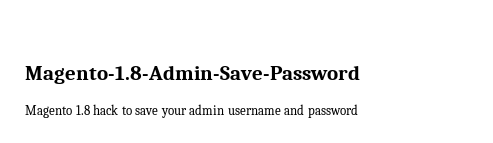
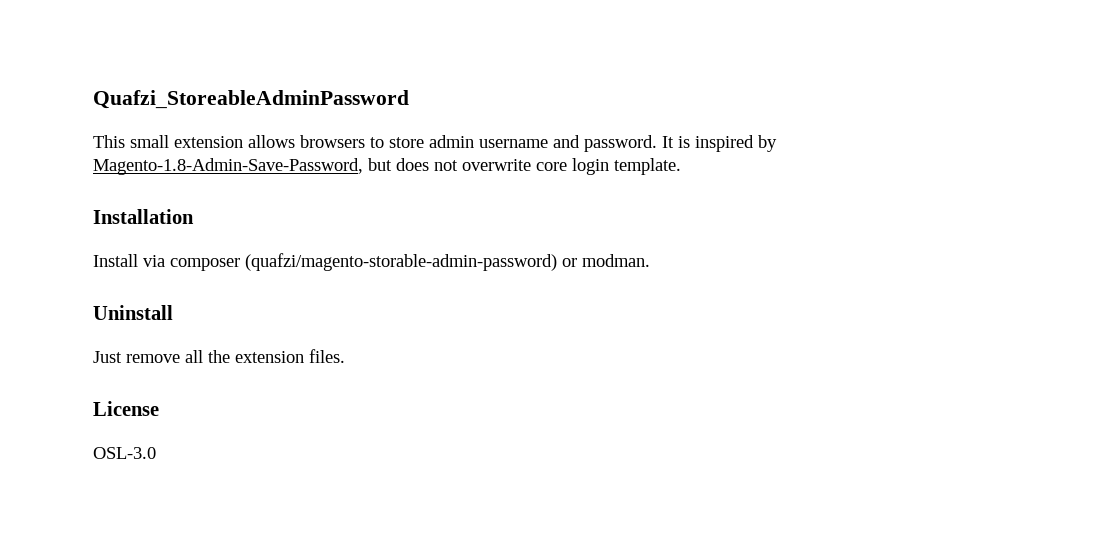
[25,65,360,84] [25,104,358,118] Magento-1.8-Admin-Save-Password // Magento 1.8 hack to save your admin username and password -> [93,90,409,109] [93,135,777,152] [93,158,681,175] [93,209,194,224] [93,253,650,271] [93,305,173,320] [93,349,345,363] [93,401,159,416] [93,447,156,459] Quafzi_StoreableAdminPassword // This small extension allows browsers to store admin username and password. It is inspired by Magento-1.8-Admin-Save-Password, but does not overwrite core login template. // Installation // Install via composer (quafzi/magento-storable-admin-password) or modman. // Uninstall // Just remove all the extension files. // License // OSL-3.0

